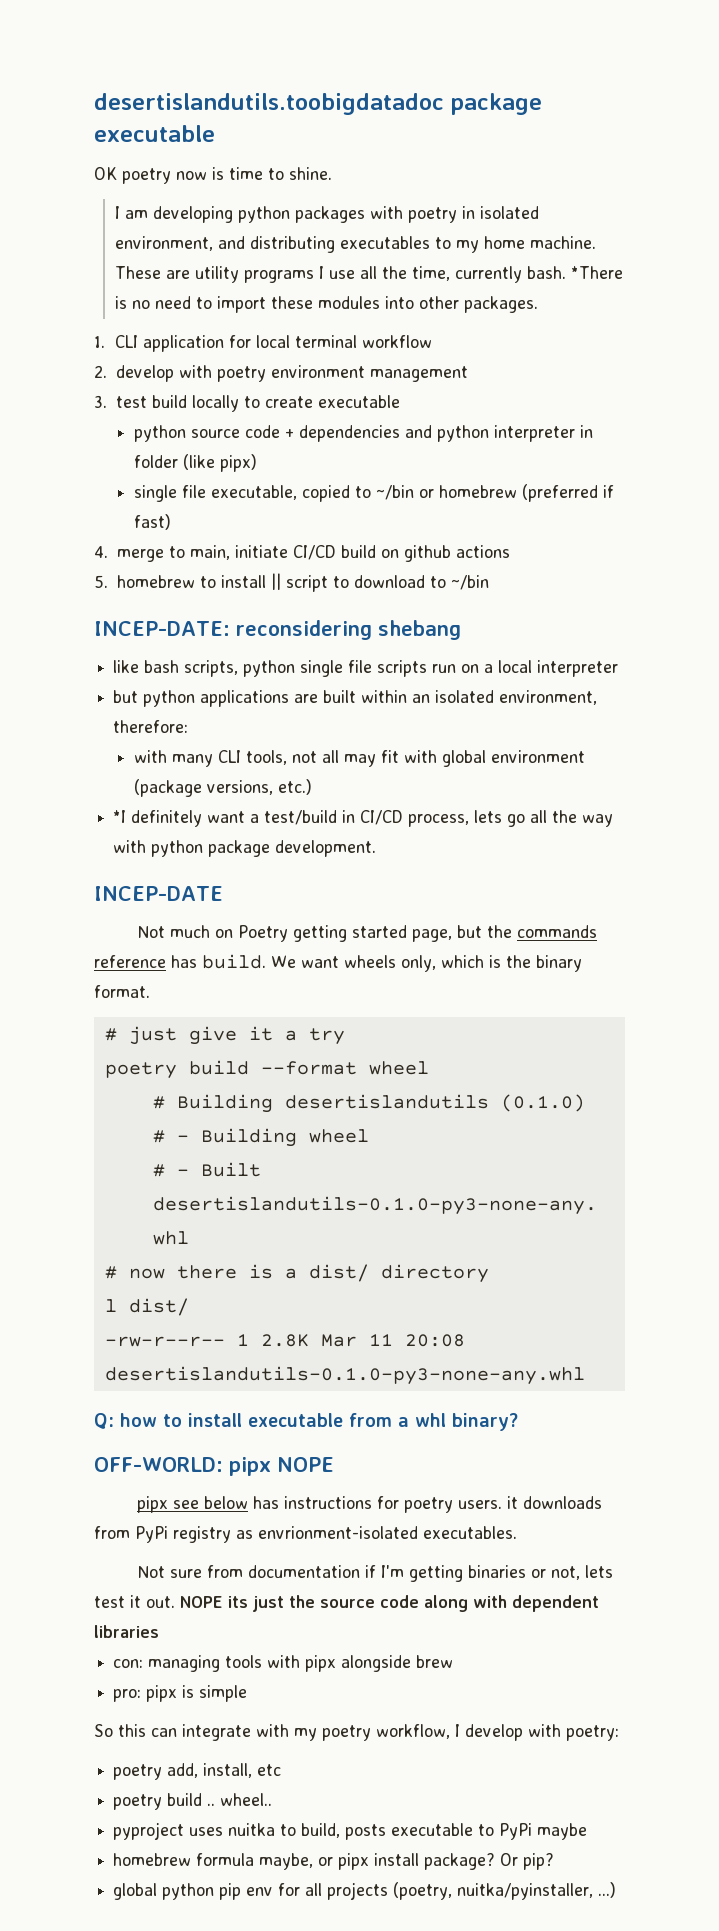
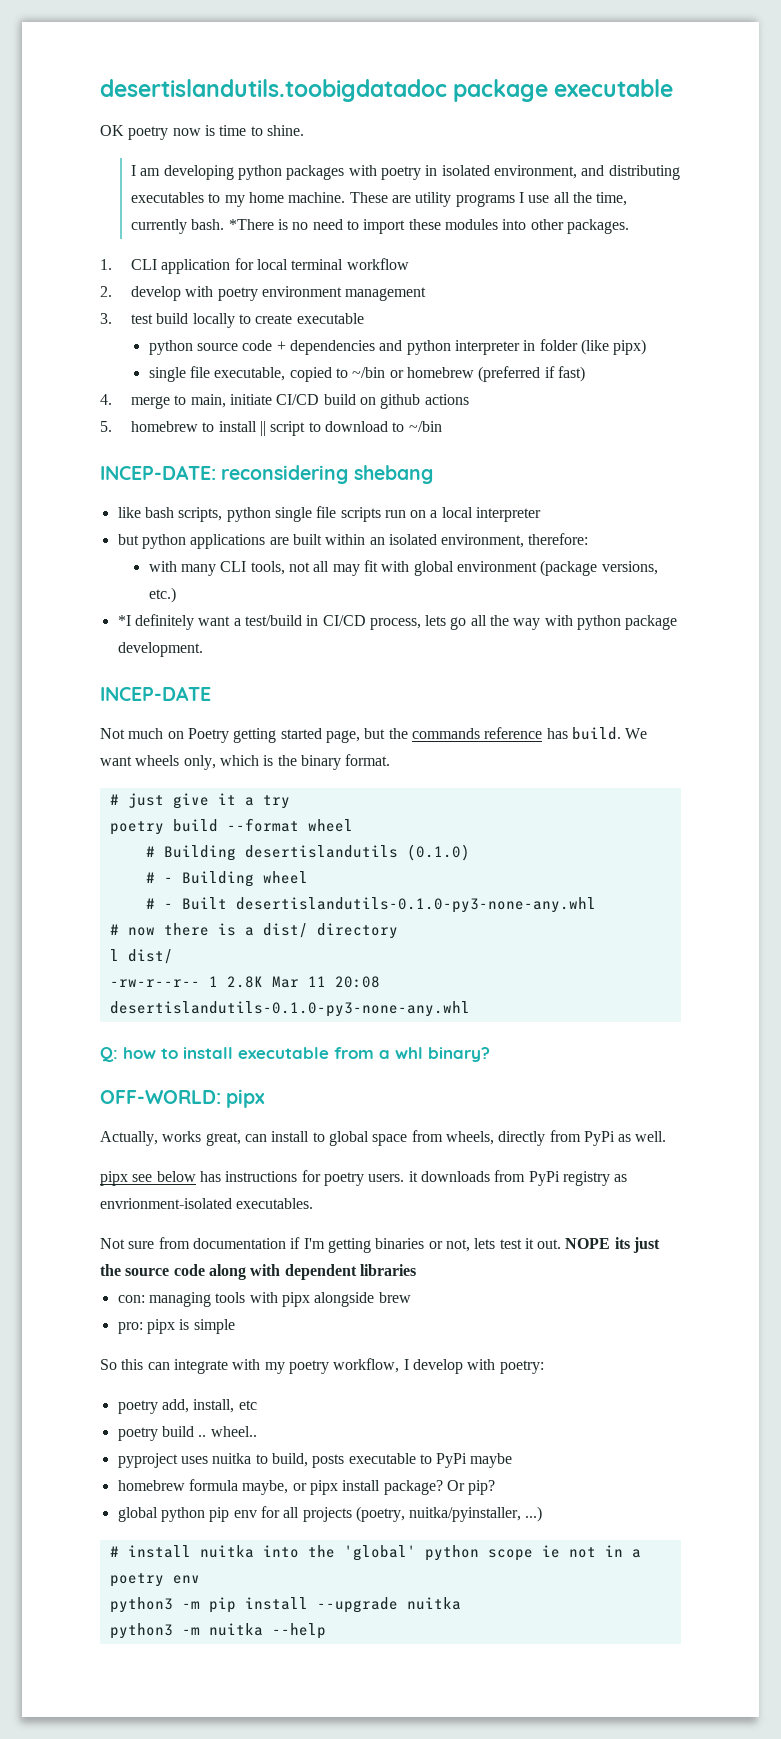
[277,1457,334,1472] NOPE -> [100,1130,667,1146] // Actually, works great, can install to global space from wheels, directly from PyPi as well.
(617, 1890) none -> [109,1545,641,1561] [109,1573,200,1587] [109,1597,461,1613] [109,1623,326,1639] // # install nuitka into the 'global' python scope ie not in a poetry env // python3 -m pip install --upgrade nuitka // python3 -m nuitka --help

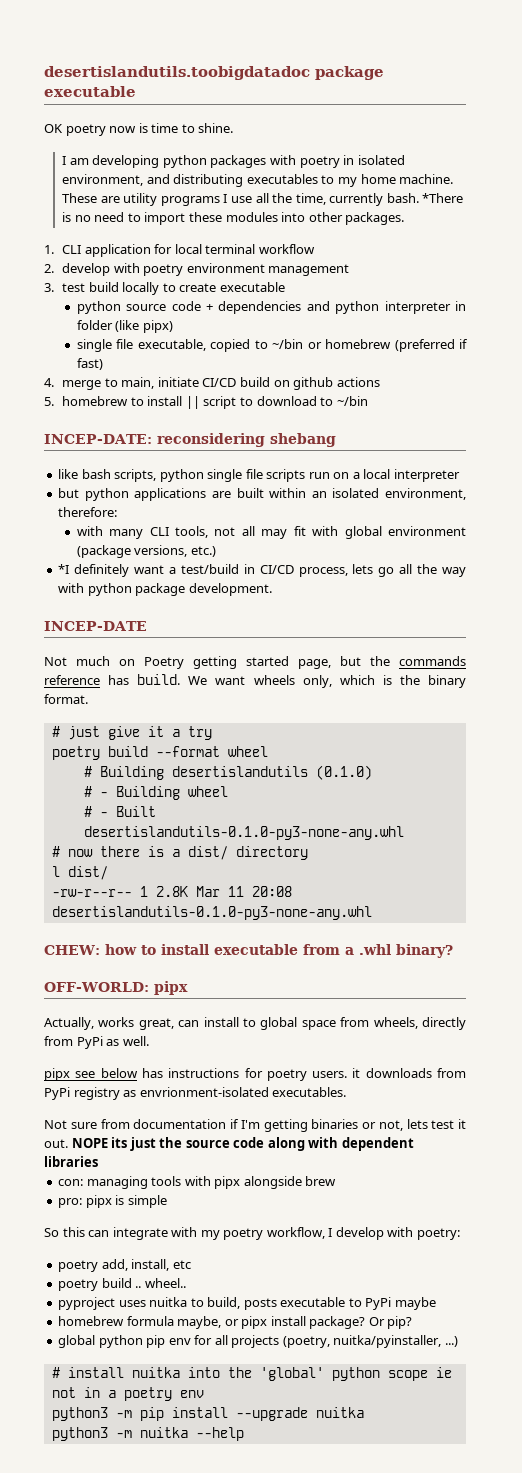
[100,1047,118,1062] Q: -> [44,945,100,955] CHEW:
[395,1047,423,1059] whl -> [358,944,391,955] .whl

